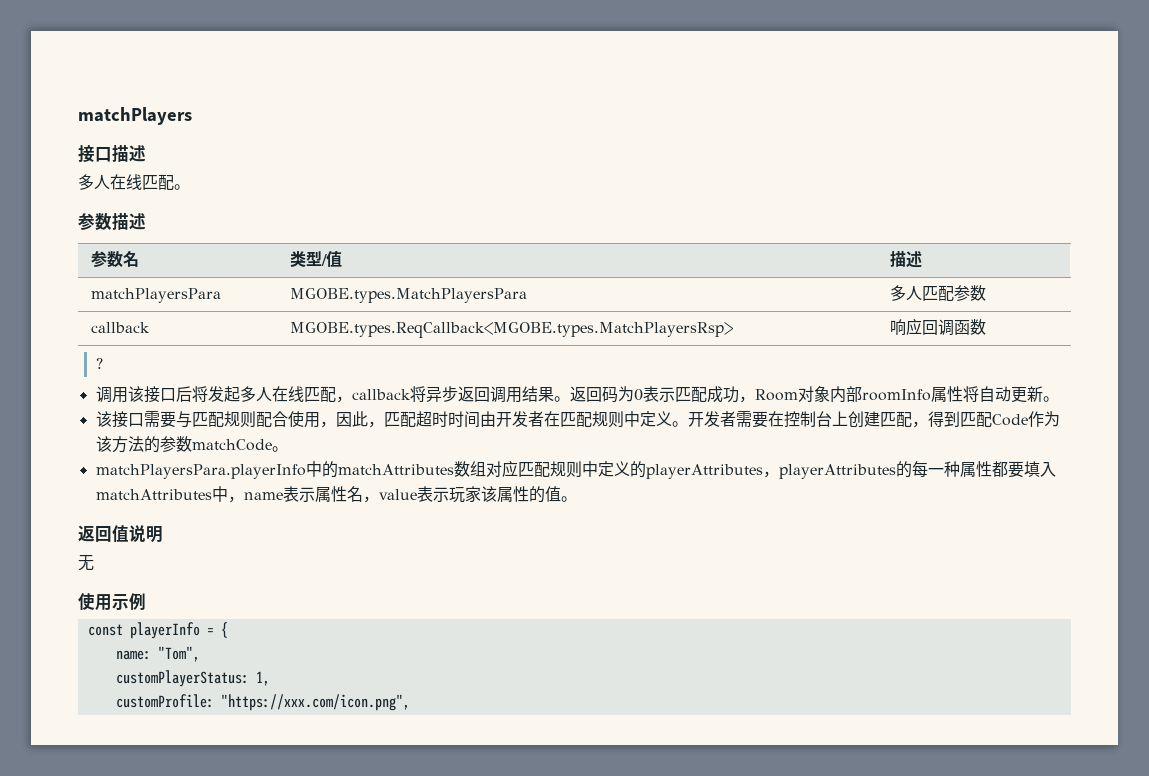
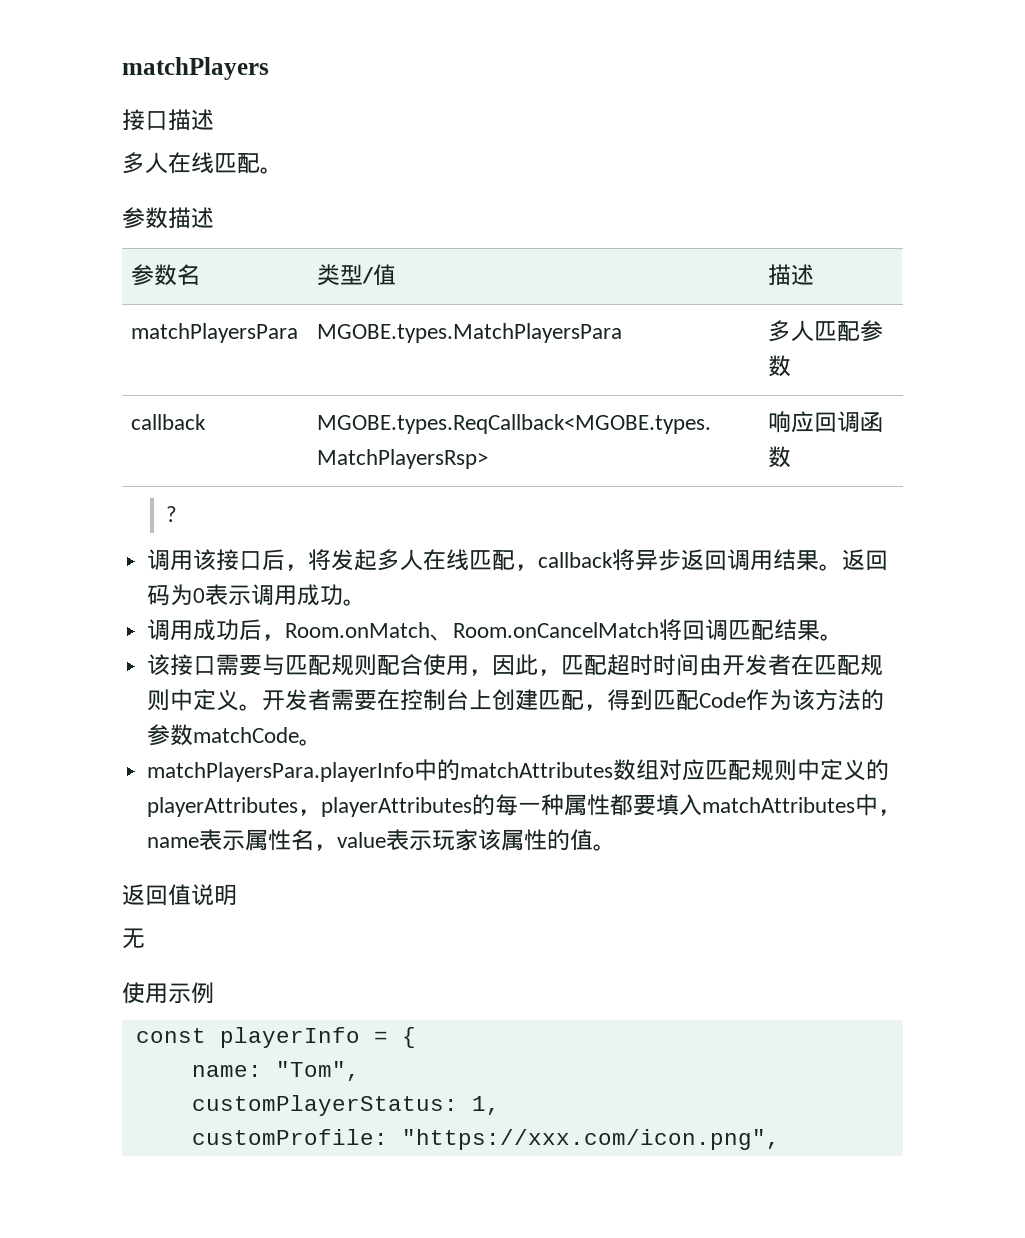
(192, 394) none -> [285,564,309,571] ，
[674,386,1043,403] 匹配成功，Room对象内部roomInfo属性将自动更新 -> [251,584,367,606] [147,619,821,641] 调用成功。 // 调用成功后，Room.onMatch、Room.onCancelMatch将回调匹配结果

